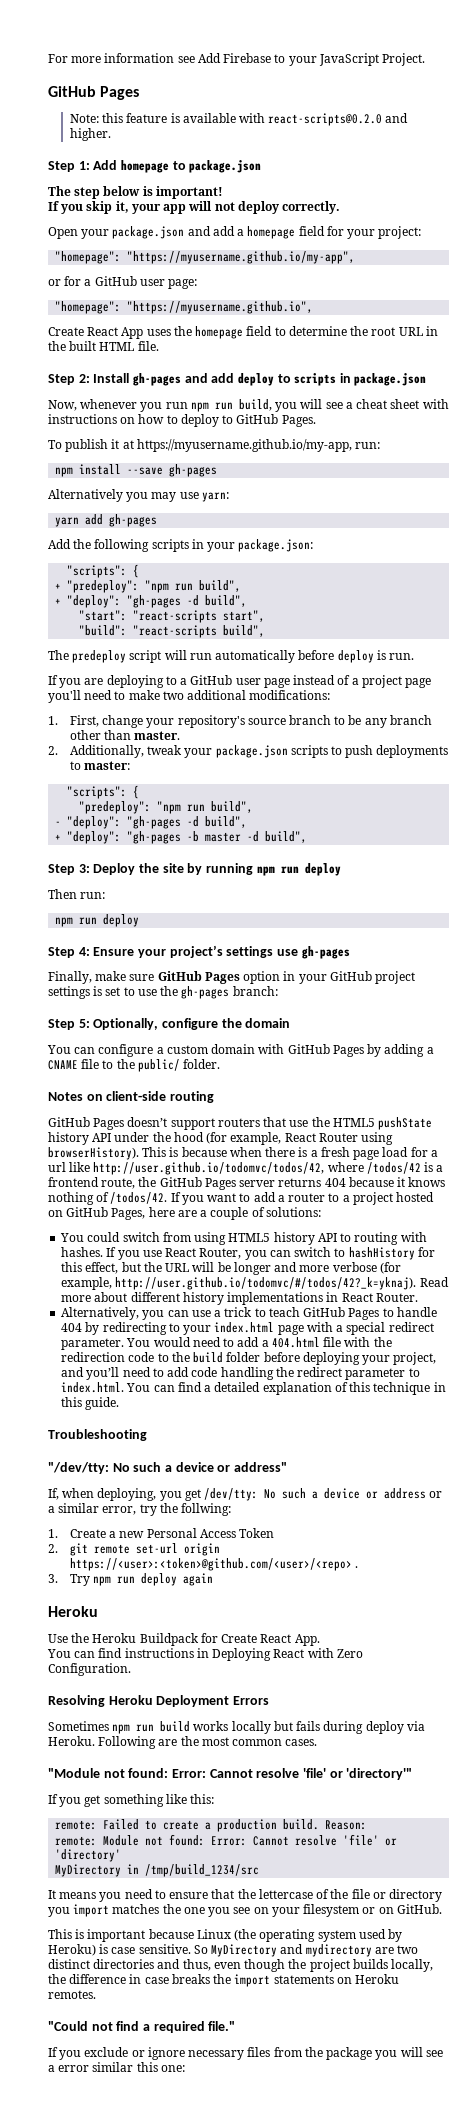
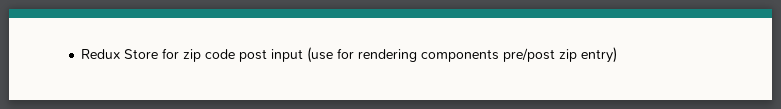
[48,53,426,66] [48,86,140,100] [69,113,409,126] [69,128,111,141] [48,160,262,173] [48,186,223,199] [48,201,341,214] [48,226,422,239] [55,251,356,264] [48,276,198,289] [55,301,314,314] [48,326,438,339] [48,341,159,351] [48,373,427,386] [48,399,449,412] [48,414,316,427] [48,439,381,452] [55,464,218,477] [48,489,229,502] [55,514,158,527] [48,539,314,552] [67,564,140,578] [55,580,242,593] [55,595,248,608] [79,610,266,623] [79,625,266,638] [48,650,415,663] [48,675,432,688] [48,690,331,703] [48,715,432,728] [69,730,181,740] [48,745,449,758] [69,761,131,770] [67,785,140,799] [79,801,254,814] [55,816,248,829] [55,831,308,844] [48,863,341,876] [48,889,106,899] [55,914,140,927] [48,945,350,959] [48,971,416,984] [48,986,278,999] [48,1018,291,1030] [47,1044,434,1057] [48,1059,221,1072] [48,1091,214,1103] [48,1117,433,1130] [48,1132,394,1145] [48,1147,438,1160] [48,1162,444,1175] [48,1177,446,1190] [48,1192,435,1205] [48,1207,321,1220] [60,1232,427,1245] [61,1247,435,1260] [61,1262,401,1275] [61,1277,449,1290] [61,1292,418,1305] [61,1307,437,1320] [61,1322,434,1335] [61,1337,392,1350] [61,1352,437,1365] [61,1367,420,1380] [61,1382,446,1395] [61,1397,120,1410] [48,1429,147,1441] [48,1462,287,1474] [48,1488,443,1501] [48,1503,232,1516] [48,1528,274,1538] [48,1543,220,1556] [69,1558,359,1571] [48,1573,214,1586] [48,1606,98,1617] [48,1633,320,1646] [47,1648,363,1661] [48,1663,131,1676] [48,1695,269,1707] [48,1721,425,1734] [48,1736,318,1749] [48,1768,413,1780] [48,1794,215,1807] [55,1819,368,1832] [55,1834,398,1846] [55,1849,122,1862] [55,1864,260,1877] [48,1889,443,1902] [48,1904,442,1917] [48,1929,403,1942] [48,1944,419,1957] [48,1959,434,1972] [48,1974,400,1987] [48,1990,96,1999] [48,2021,236,2033] [48,2047,443,2060] [48,2062,185,2072] For more information see Add Firebase to your JavaScript Project. // GitHub Pages // Note: this feature is available with react-scripts@0.2.0 and higher. // Step 1: Add homepage to package.json // The step below is important! // If you skip it, your app will not deploy correctly. // Open your package.json and add a homepage field for your project: // "homepage": "https://myusername.github.io/my-app", // or for a GitHub user page: // "homepage": "https://myusername.github.io", // Create React App uses the homepage field to determine the root URL in the built HTML file. // Step 2: Install gh-pages and add deploy to scripts in package.json // Now, whenever you run npm run build, you will see a cheat sheet with instructions on how to deploy to GitHub Pages. // To publish it at https://myusername.github.io/my-app, run: // npm install --save gh-pages // Alternatively you may use yarn: // yarn add gh-pages // Add the following scripts in your package.json: // "scripts": { // + "predeploy": "npm run build", // + "deploy": "gh-pages -d build", // "start": "react-scripts start", // "build": "react-scripts build", // The predeploy script will run automatically before deploy is run. // If you are deploying to a GitHub user page instead of a project page you'll need to make two additional modifications: // 1. First, change your repository's source branch to be any branch other than master. // 2. Additionally, tweak your package.json scripts to push deployments to master: // "scripts": { // "predeploy": "npm run build", // - "deploy": "gh-pages -d build", // + "deploy": "gh-pages -b master -d build", // Step 3: Deploy the site by running npm run deploy // Then run: // npm run deploy // Step 4: Ensure your project’s settings use gh-pages // Finally, make sure GitHub Pages option in your GitHub project settings is set to use the gh-pages branch: // Step 5: Optionally, configure the domain // You can configure a custom domain with GitHub Pages by adding a CNAME file to the public/ folder. // Notes on client-side routing // GitHub Pages doesn’t support routers that use the HTML5 pushState history API under the hood (for example, React Router using browserHistory). This is because when there is a fresh page load for a url like http://user.github.io/todomvc/todos/42, where /todos/42 is a frontend route, the GitHub Pages server returns 404 because it knows nothing of /todos/42. If you want to add a router to a project hosted on GitHub Pages, here are a couple of solutions: // You could switch from using HTML5 history API to routing with hashes. If you use React Router, you can switch to hashHistory for this effect, but the URL will be longer and more verbose (for example, http://user.github.io/todomvc/#/todos/42?_k=yknaj). Read more about different history implementations in React Router. // Alternatively, you can use a trick to teach GitHub Pages to handle 404 by redirecting to your index.html page with a special redirect parameter. You would need to add a 404.html file with the redirection code to the build folder before deploying your project, and you’ll need to add code handling the redirect parameter to index.html. You can find a detailed explanation of this technique in this guide. // Troubleshooting // "/dev/tty: No such a device or address" // If, when deploying, you get /dev/tty: No such a device or address or a similar error, try the follwing: // 1. Create a new Personal Access Token // 2. git remote set-url origin https://<user>:<token>@github.com/<user>/<repo> . // 3. Try npm run deploy again // Heroku // Use the Heroku Buildpack for Create React App. // You can find instructions in Deploying React with Zero Configuration. // Resolving Heroku Deployment Errors // Sometimes npm run build works locally but fails during deploy via Heroku. Following are the most common cases. // "Module not found: Error: Cannot resolve 'file' or 'directory'" // If you get something like this: // remote: Failed to create a production build. Reason: // remote: Module not found: Error: Cannot resolve 'file' or 'directory' // MyDirectory in /tmp/build_1234/src // It means you need to ensure that the lettercase of the file or directory you import matches the one you see on your filesystem or on GitHub. // This is important because Linux (the operating system used by Heroku) is case sensitive. So MyDirectory and mydirectory are two distinct directories and thus, even though the project builds locally, the difference in case breaks the import statements on Heroku remotes. // "Could not find a required file." // If you exclude or ignore necessary files from the package you will see a error similar this one: -> [81,47,618,63] Redux Store for zip code post input (use for rendering components pre/post zip entry)

